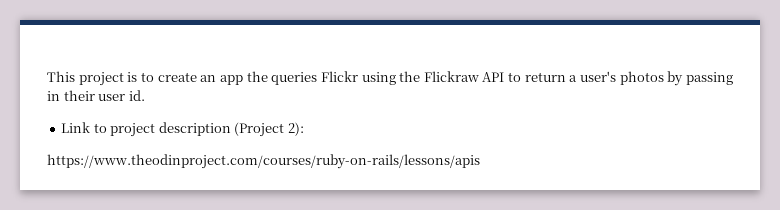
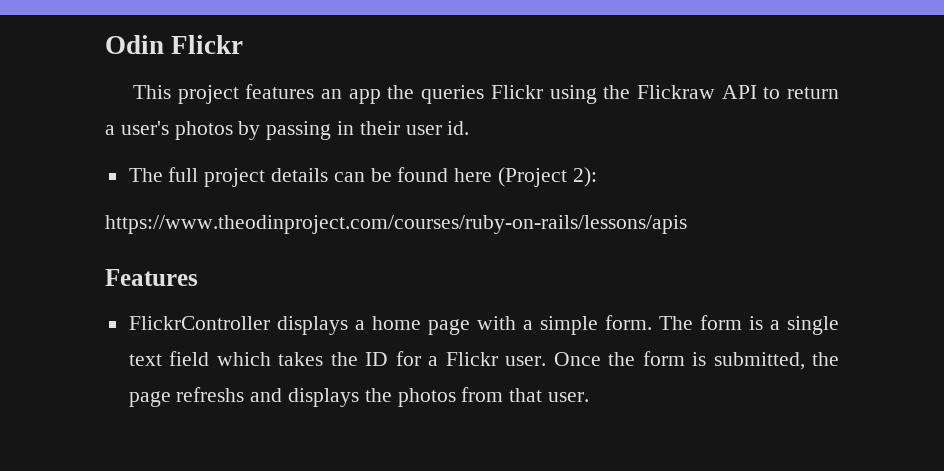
[47,71,197,86] This project is to create -> [105,35,244,54] [132,84,315,104] Odin Flickr // This project features
[61,122,304,137] [47,154,480,169] Link to project description (Project 2): // https://www.theodinproject.com/courses/ruby-on-rails/lessons/apis -> [128,167,597,187] [105,215,687,234] [105,269,198,286] [128,315,839,335] [128,351,840,370] [128,387,590,407] The full project details can be found here (Project 2): // https://www.theodinproject.com/courses/ruby-on-rails/lessons/apis // Features // FlickrController displays a home page with a simple form. The form is a single text field which takes the ID for a Flickr user. Once the form is submitted, the page refreshs and displays the photos from that user.

